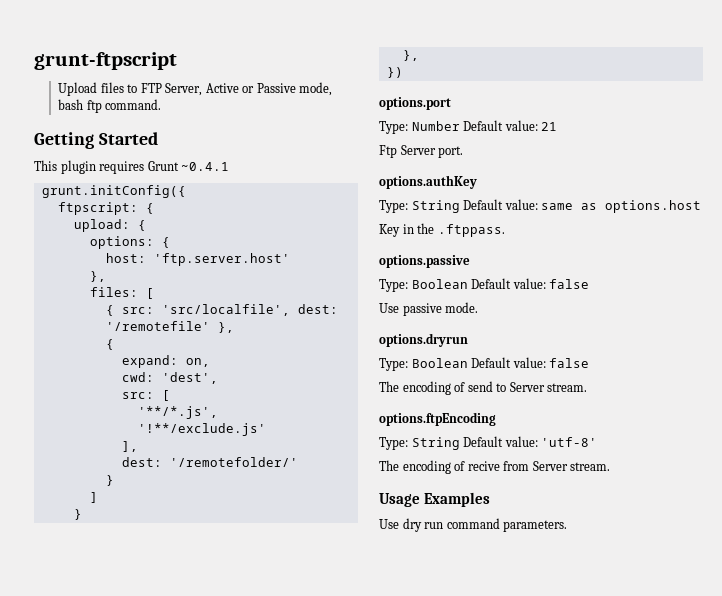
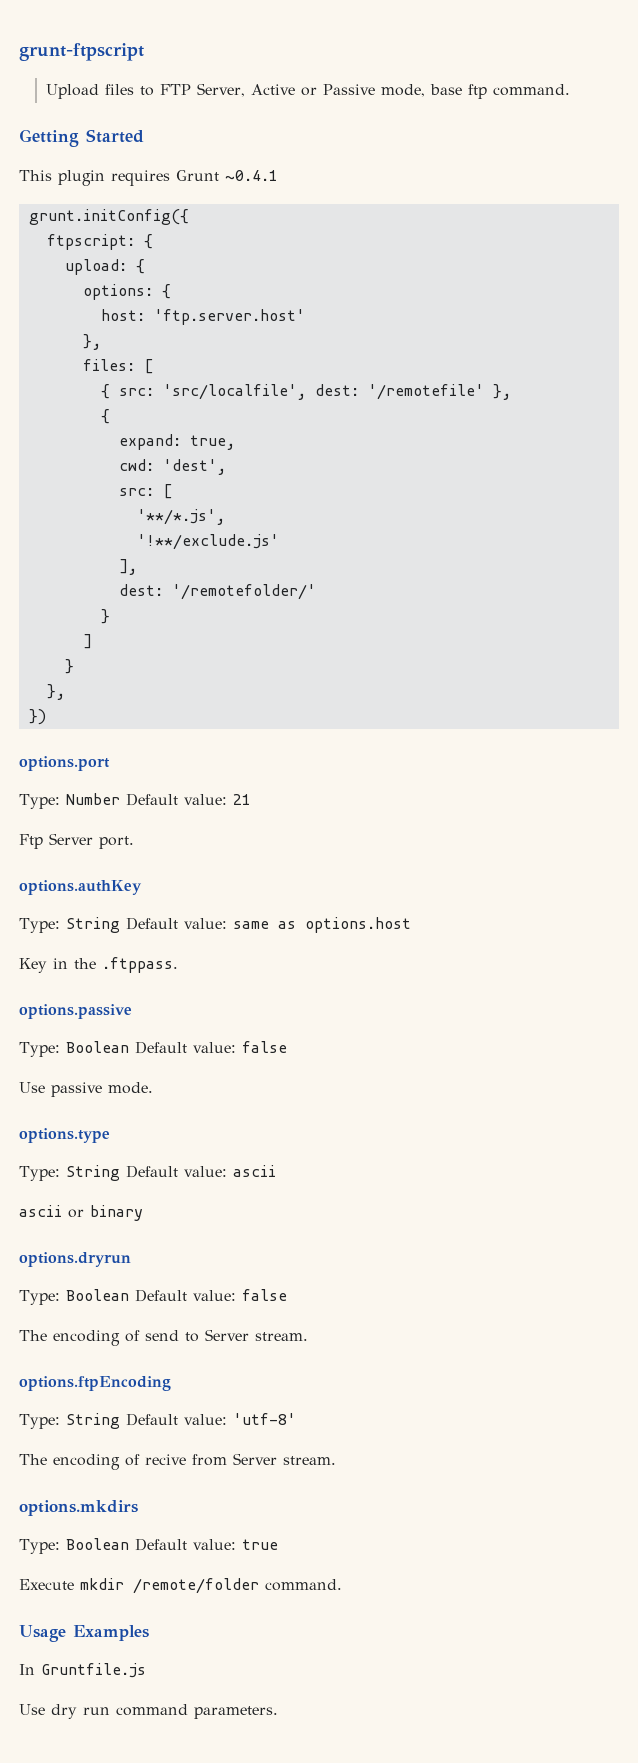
[58,99,84,110] bash -> [429,84,462,95] base
[185,358,210,367] on, -> [189,435,235,450] true,
(479, 307) none -> [19,1128,110,1143] [19,1165,276,1181] [19,1205,143,1221] // options.type // Type: String Default value: ascii // ascii or binary
(611, 466) none -> [19,1500,138,1516] [19,1538,278,1554] [19,1578,342,1594] // options.mkdirs // Type: Boolean Default value: true // Execute mkdir /remote/folder command.
(491, 499) none -> [19,1663,146,1678] // In Gruntfile.js

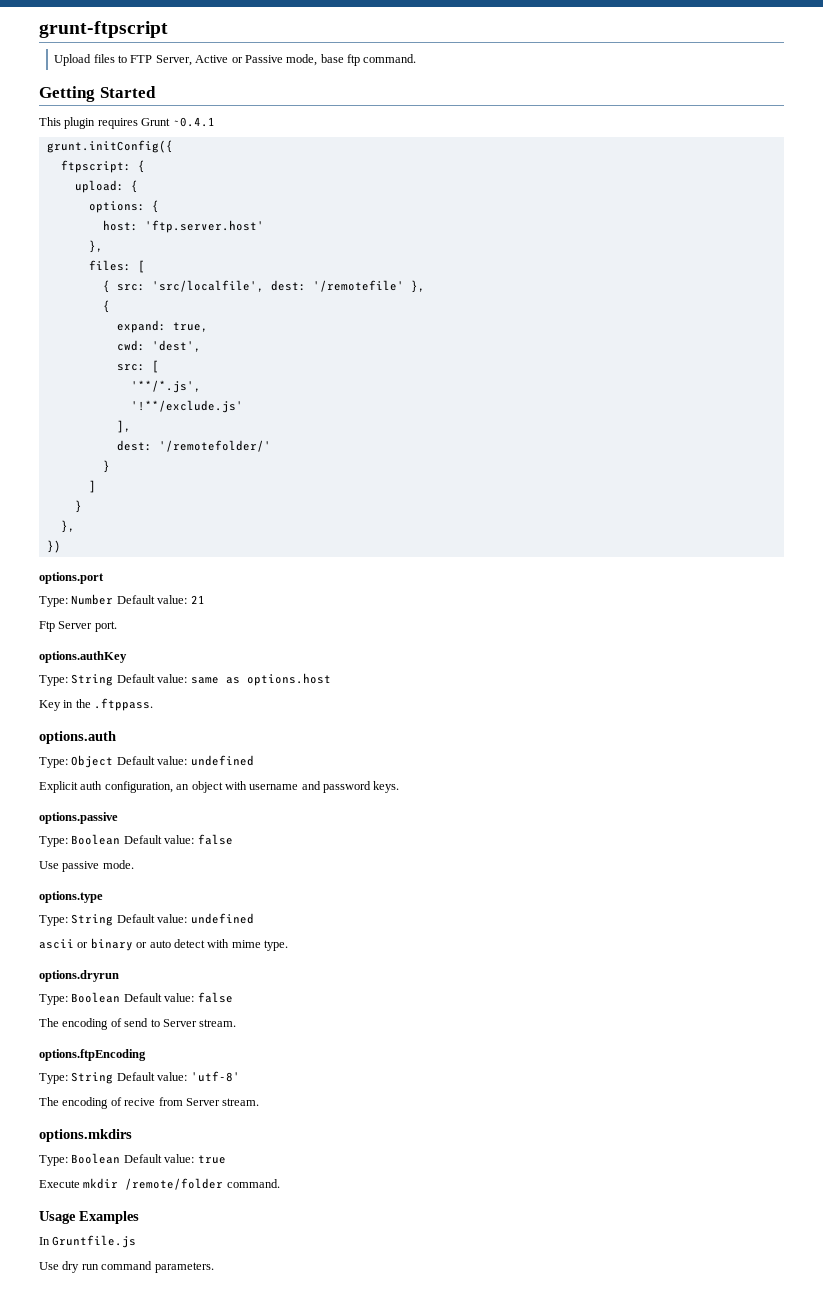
(178, 965) none -> [39,731,116,744] [39,755,254,768] [39,781,400,793] // options.auth // Type: Object Default value: undefined // Explicit auth configuration, an object with username and password keys.
[232,1165,276,1177] ascii -> [190,913,254,924] undefined
(143, 1213) none -> [136,939,288,951] or auto detect with mime type.

